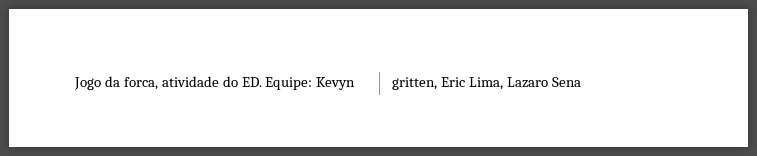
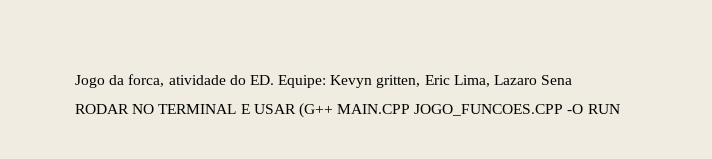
(581, 82) none -> [75,103,620,118] // RODAR NO TERMINAL E USAR (G++ MAIN.CPP JOGO_FUNCOES.CPP -O RUN

